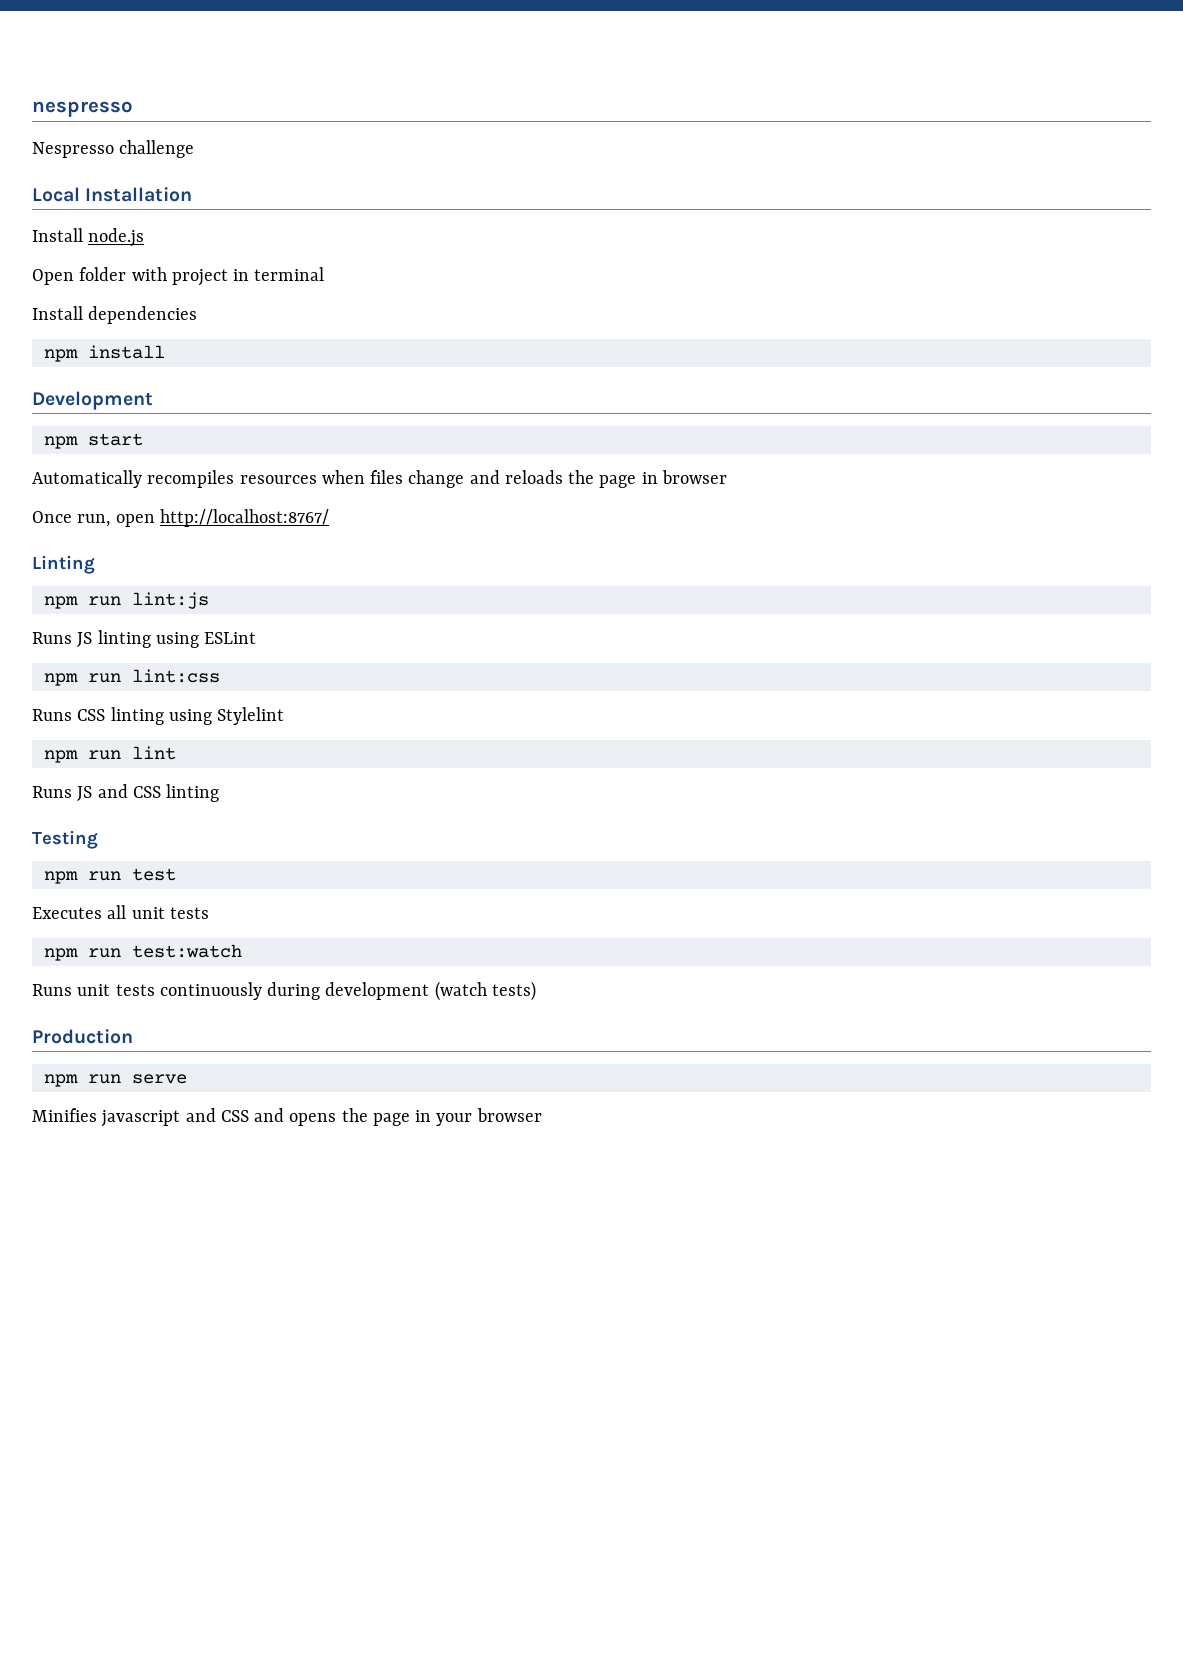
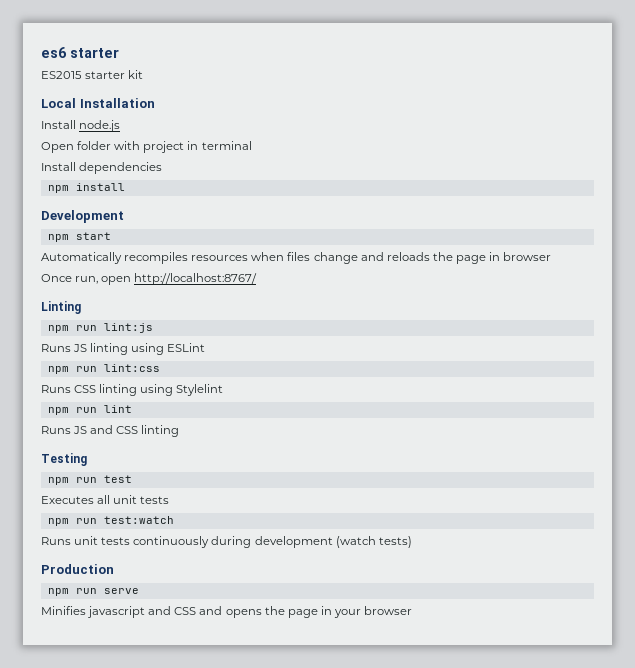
[32,101,133,117] [32,140,195,158] nespresso // Nespresso challenge -> [41,47,119,58] [41,70,144,79] es6 starter // ES2015 starter kit

